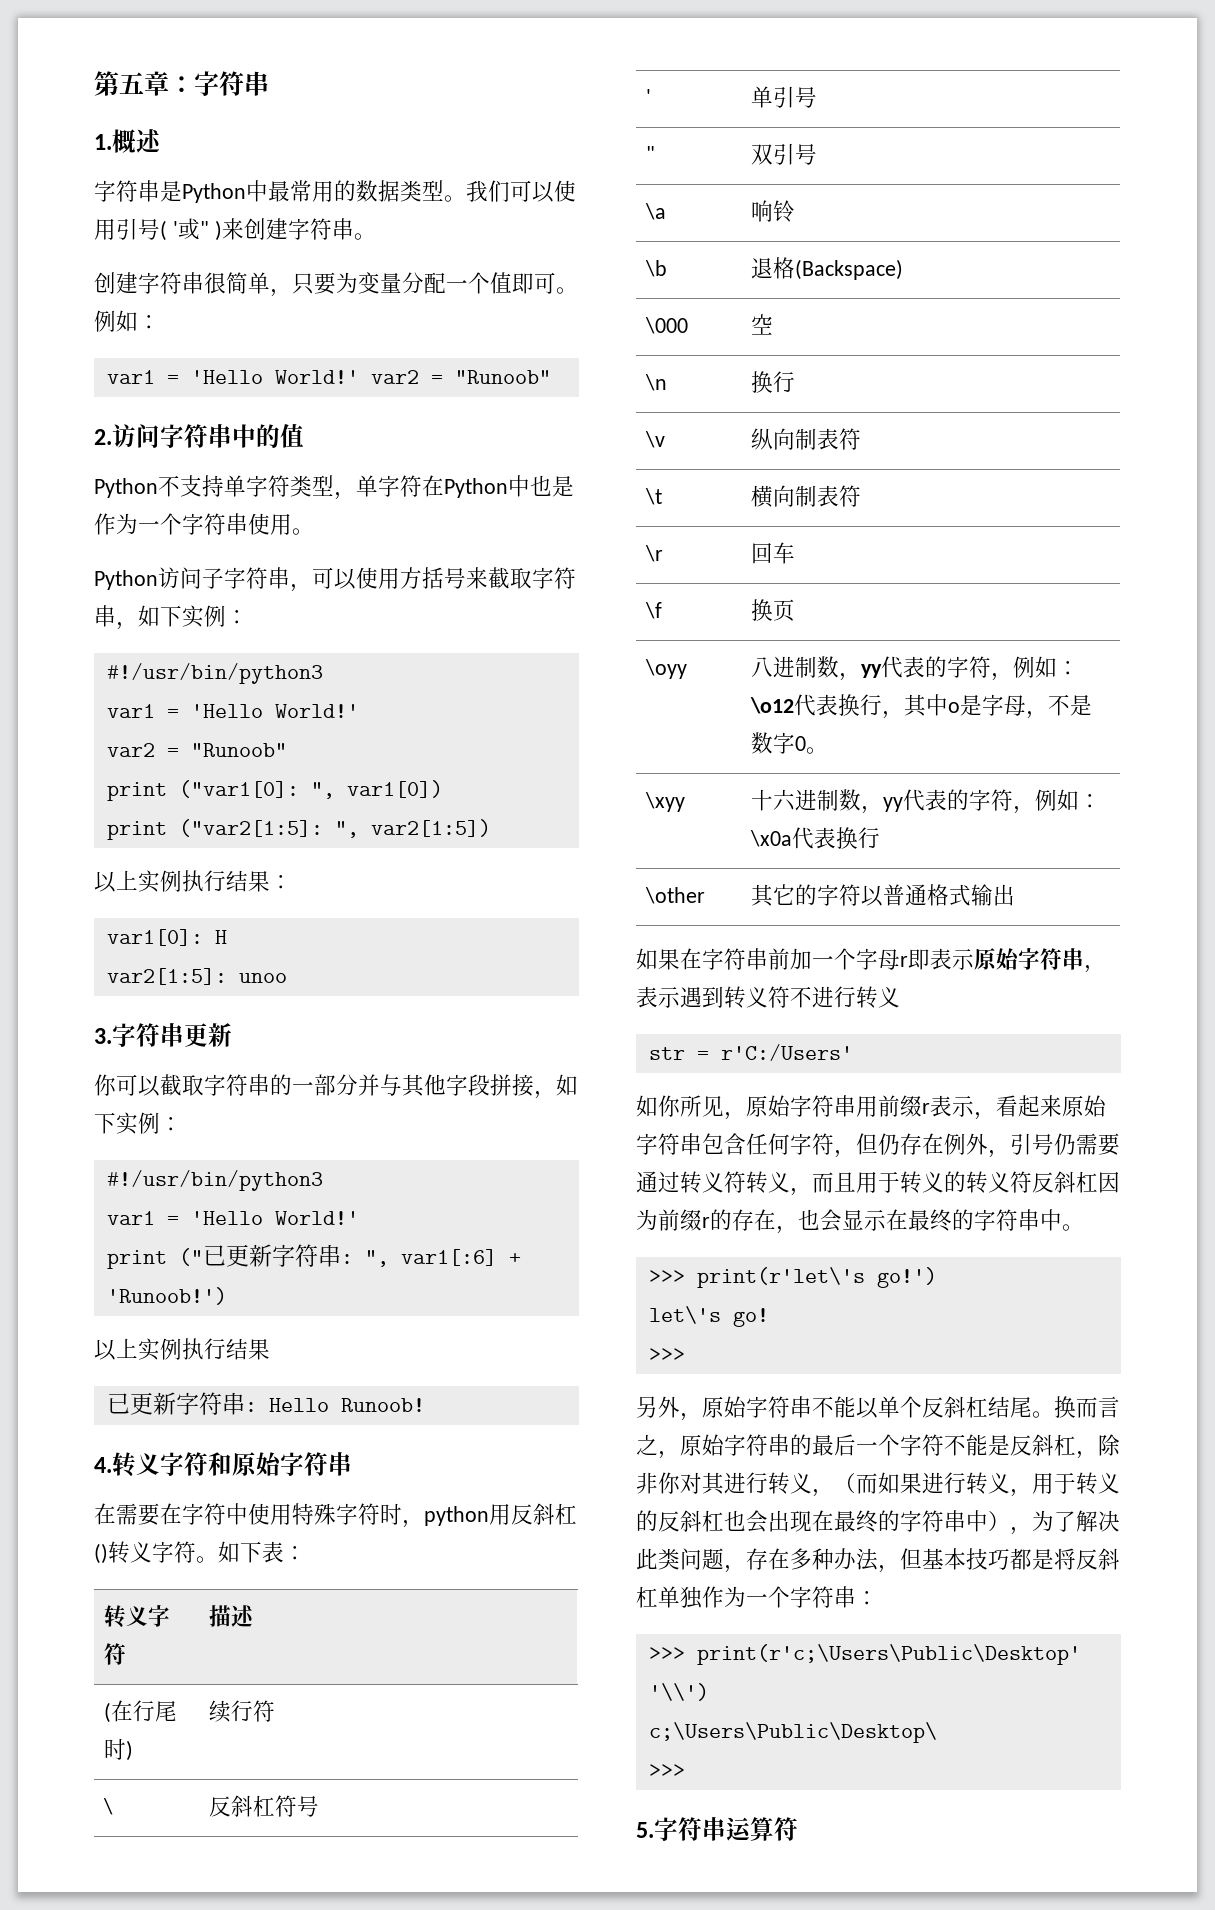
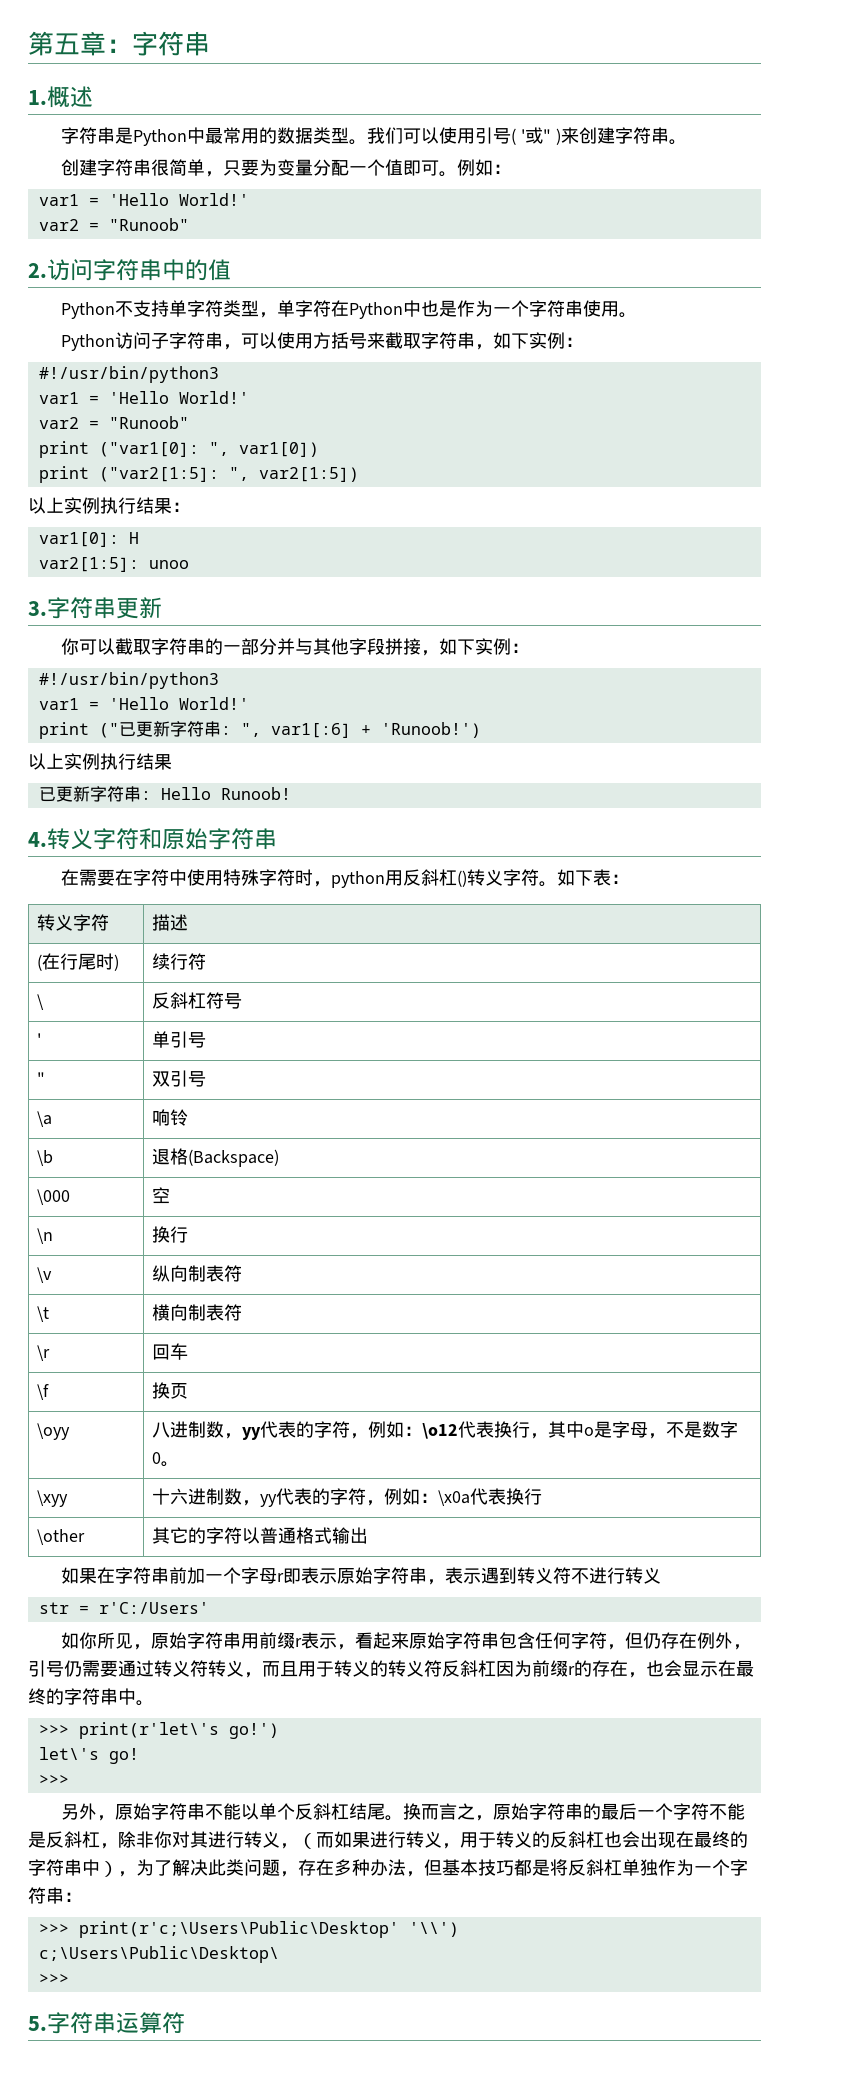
(359, 377) none -> (249, 199) //

